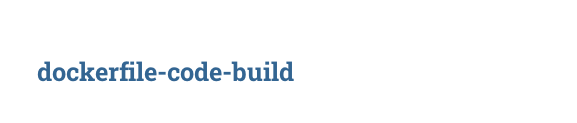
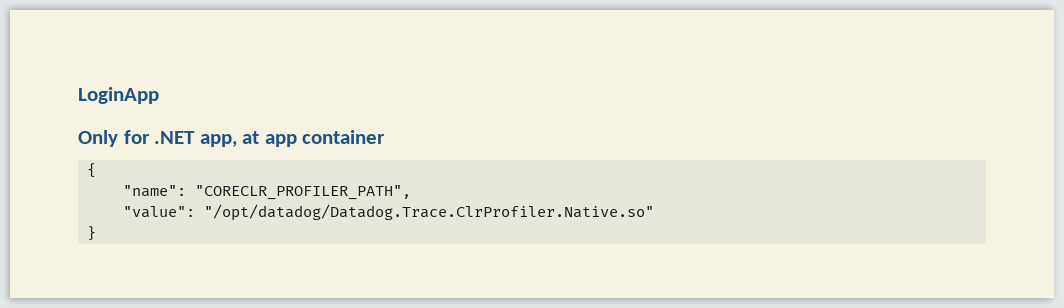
[37,61,294,82] dockerfile-code-build -> [78,87,159,104] [78,130,386,147] [87,163,97,178] [123,185,412,200] [123,204,655,221] [87,226,97,241] LoginApp // Only for .NET app, at app container // { // "name": "CORECLR_PROFILER_PATH", // "value": "/opt/datadog/Datadog.Trace.ClrProfiler.Native.so" // }

